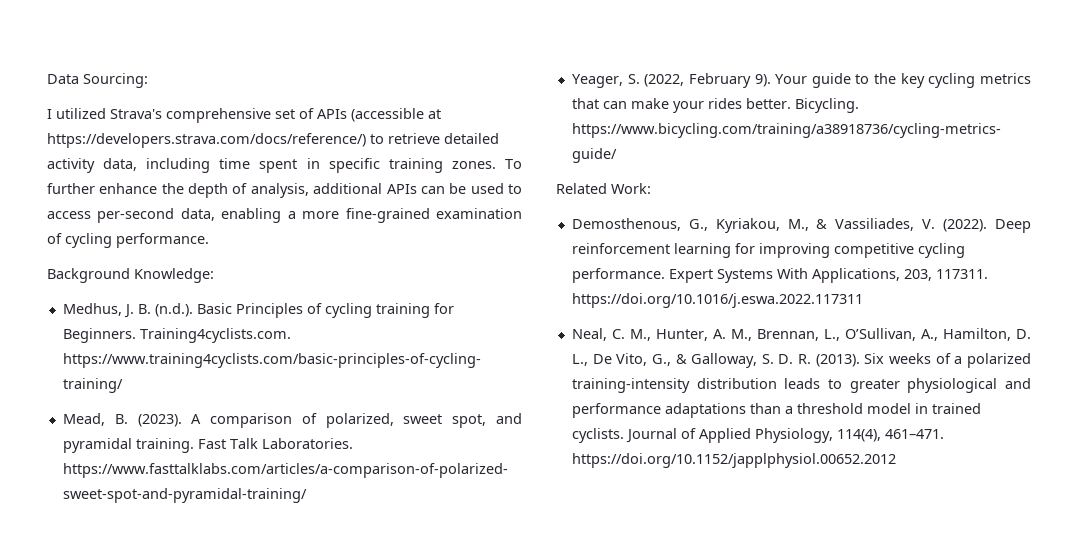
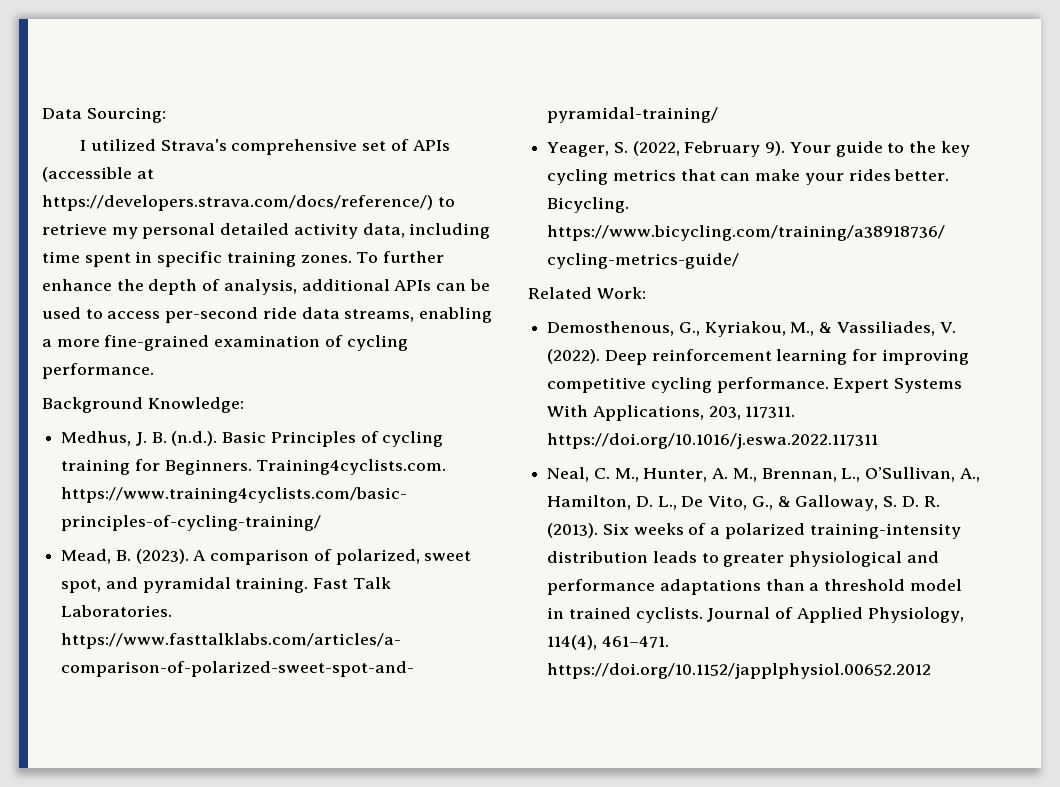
(440, 138) none -> [111,223,216,239] my personal
[180,208,215,221] data, -> [262,307,415,322] ride data streams,

